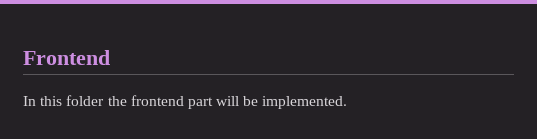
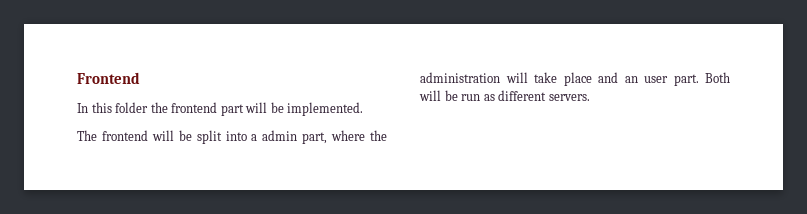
(348, 102) none -> [77,130,387,144] [420,72,730,86] [419,90,590,101] // The frontend will be split into a admin part, where the administration will take place and an user part. Both will be run as different servers.

